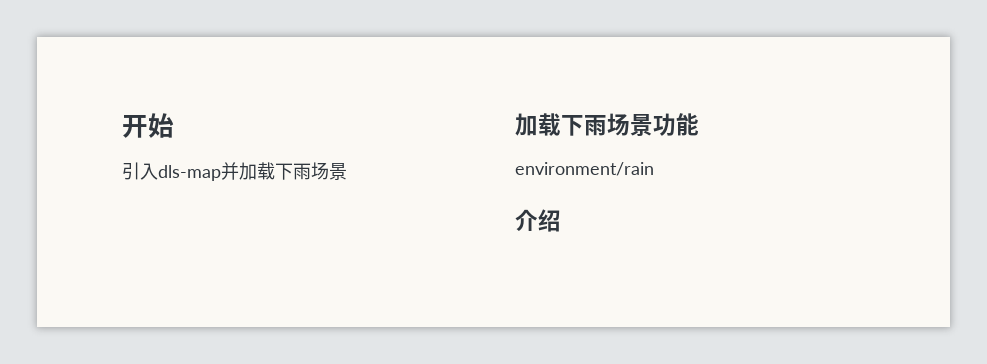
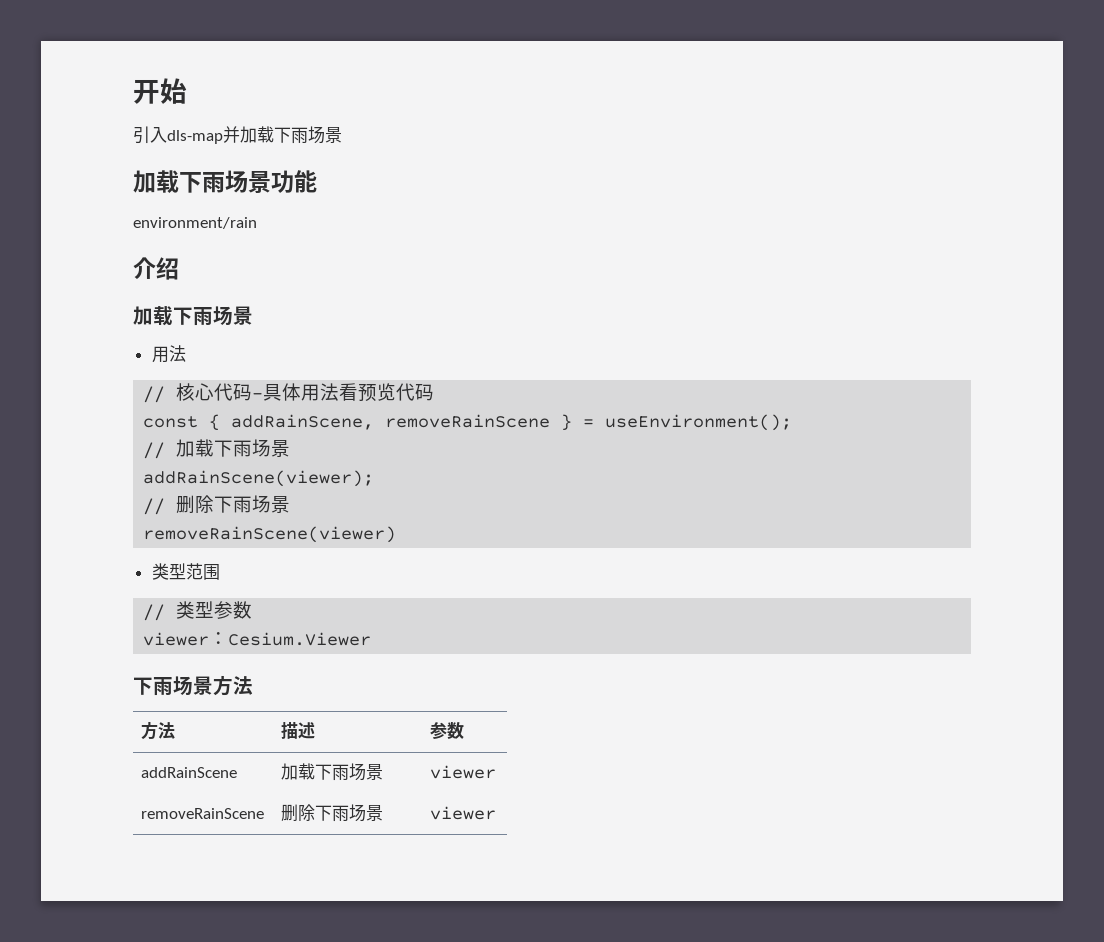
(561, 220) none -> [133,306,253,326] [151,345,186,363] [143,383,435,403] [143,414,793,431] [143,439,291,459] [143,470,375,487] [143,495,291,515] [143,526,397,543] [151,563,220,580] [143,601,253,621] [143,632,372,646] [133,675,253,696] [141,721,176,740] [281,722,316,739] [430,722,465,739] [141,767,238,778] [281,763,384,781] [430,765,497,779] [141,808,265,819] [281,804,384,822] [430,806,497,820] // 加载下雨场景 // 用法 // // 核心代码-具体用法看预览代码 // const { addRainScene, removeRainScene } = useEnvironment(); // // 加载下雨场景 // addRainScene(viewer); // // 删除下雨场景 // removeRainScene(viewer) // 类型范围 // // 类型参数 // viewer：Cesium.Viewer // 下雨场景方法 // 方法 | 描述 | 参数 // addRainScene | 加载下雨场景 | viewer // removeRainScene | 删除下雨场景 | viewer

